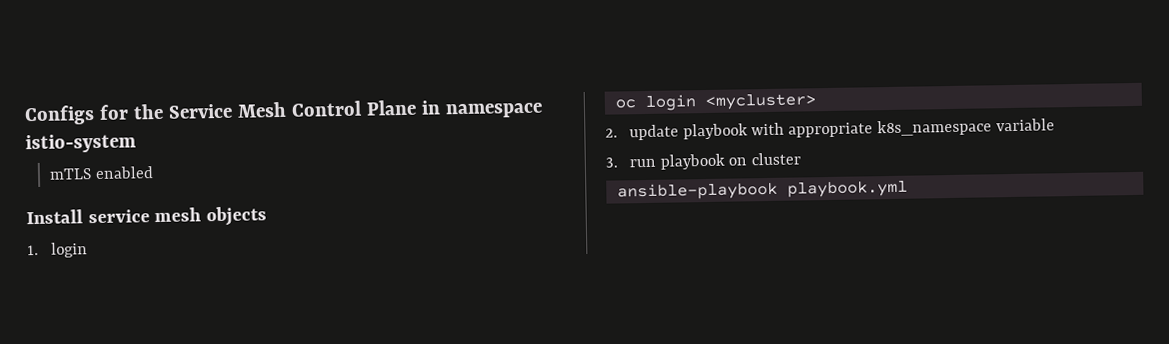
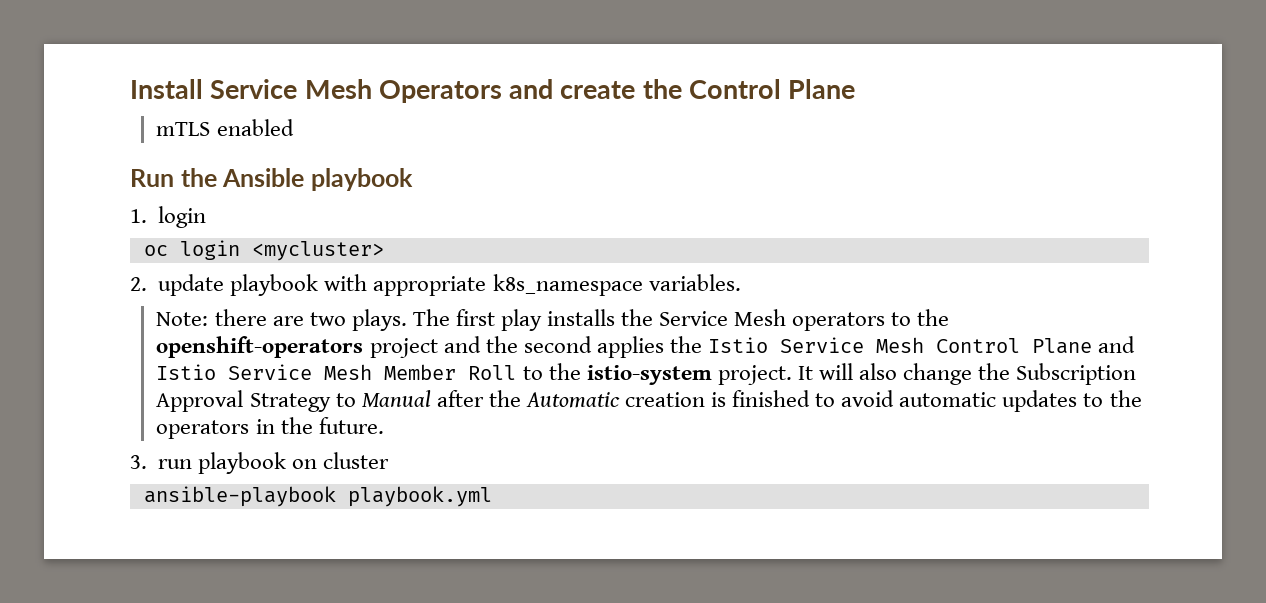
[24,99,543,126] [25,133,137,154] Configs for the Service Mesh Control Plane in namespace istio-system -> [130,79,856,103] Install Service Mesh Operators and create the Control Plane
[26,206,267,227] Install service mesh objects -> [130,168,413,191] Run the Ansible playbook
[995,118,1055,132] variable -> [648,274,741,291] [156,309,950,331] [156,336,1136,358] [156,363,1137,385] [156,390,1142,412] [156,417,384,439] variables. // Note: there are two plays. The first play installs the Service Mesh operators to the openshift-operators project and the second applies the Istio Service Mesh Control Plane and Istio Service Mesh Member Roll to the istio-system project. It will also change the Subscription Approval Strategy to Manual after the Automatic creation is finished to avoid automatic updates to the operators in the future.

